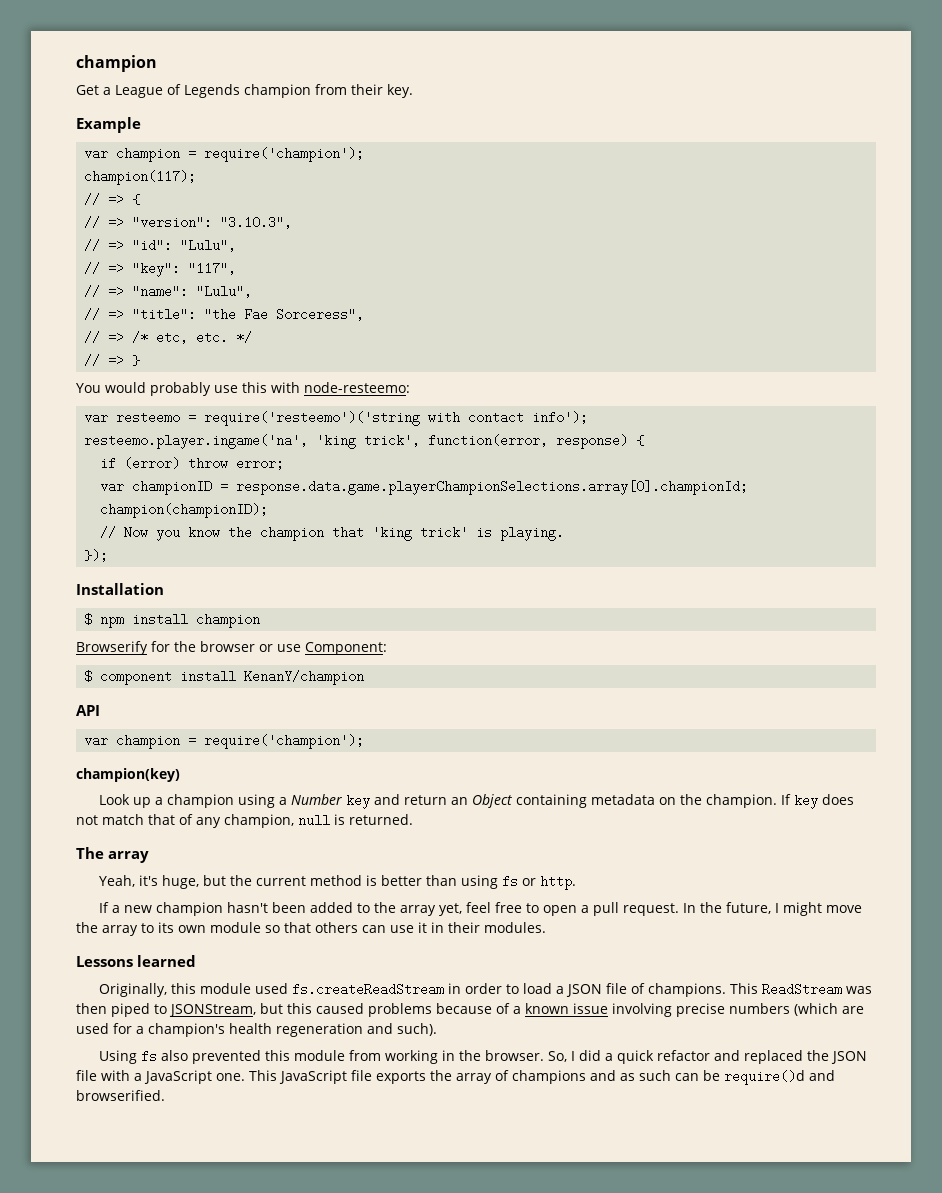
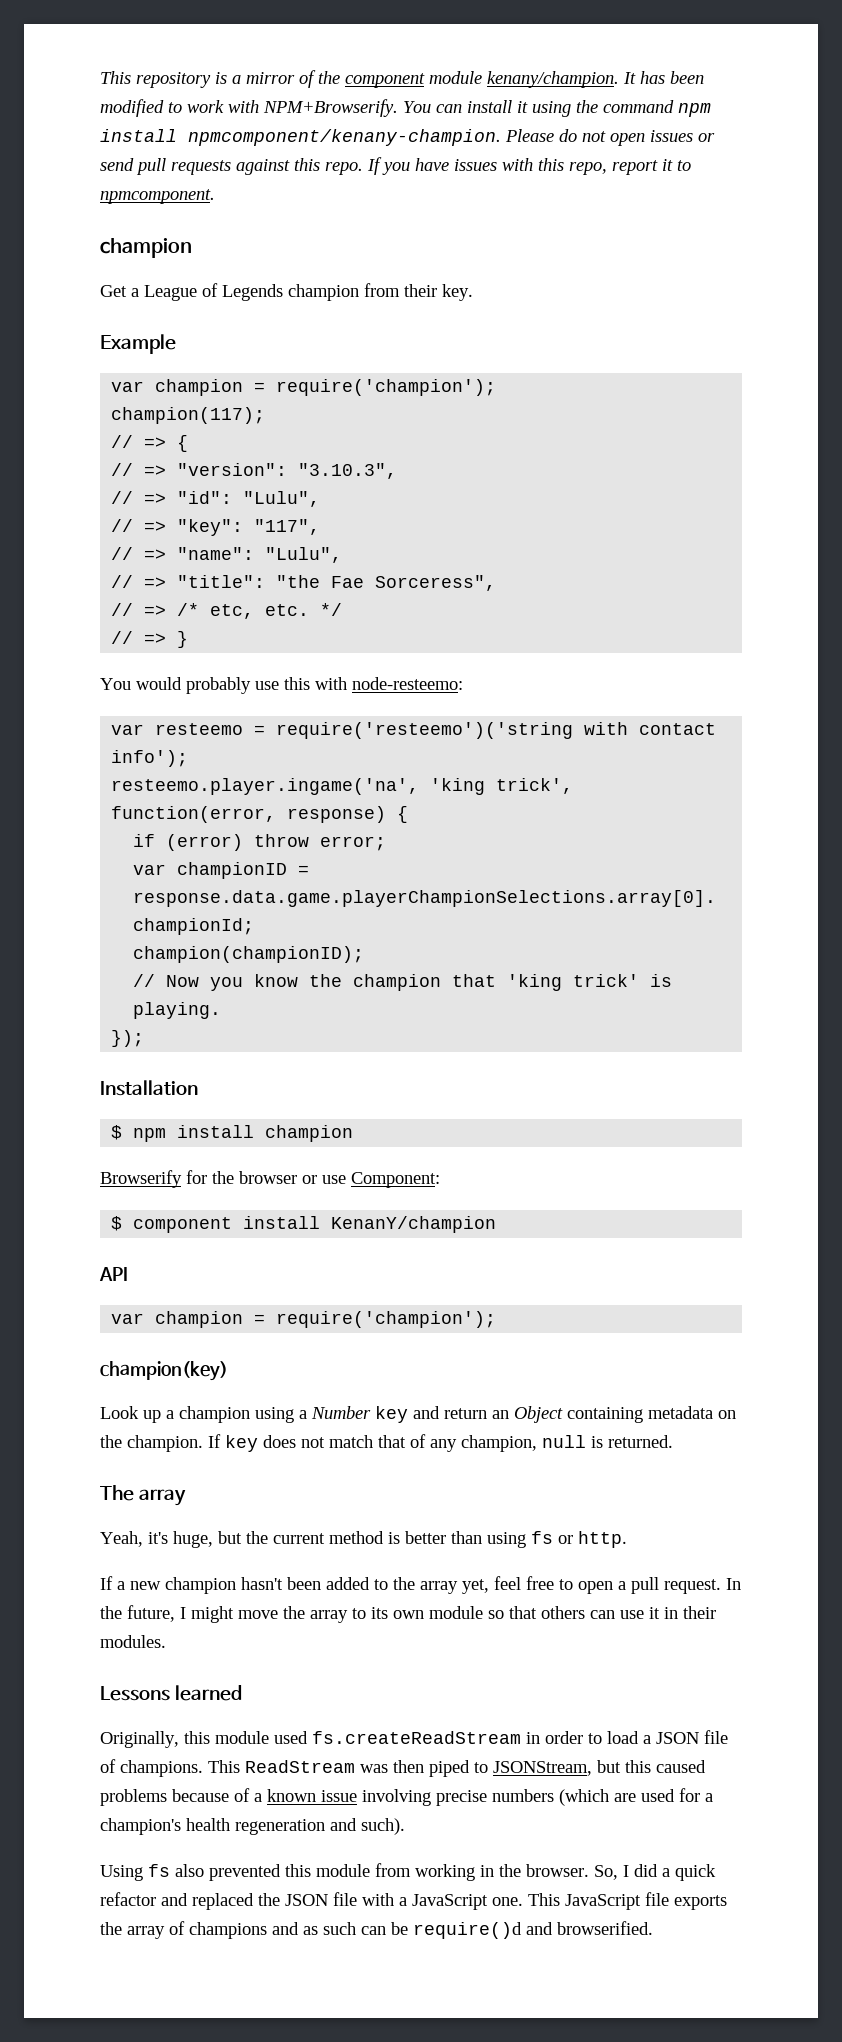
(76, 63) none -> [100,70,704,88] [100,99,711,117] [100,129,715,146] [100,157,691,175] [100,189,215,204] This repository is a mirror of the component module kenany/champion. It has been modified to work with NPM+Browserify. You can install it using the command npm install npmcomponent/kenany-champion. Please do not open issues or send pull requests against this repo. If you have issues with this repo, report it to npmcomponent. //

